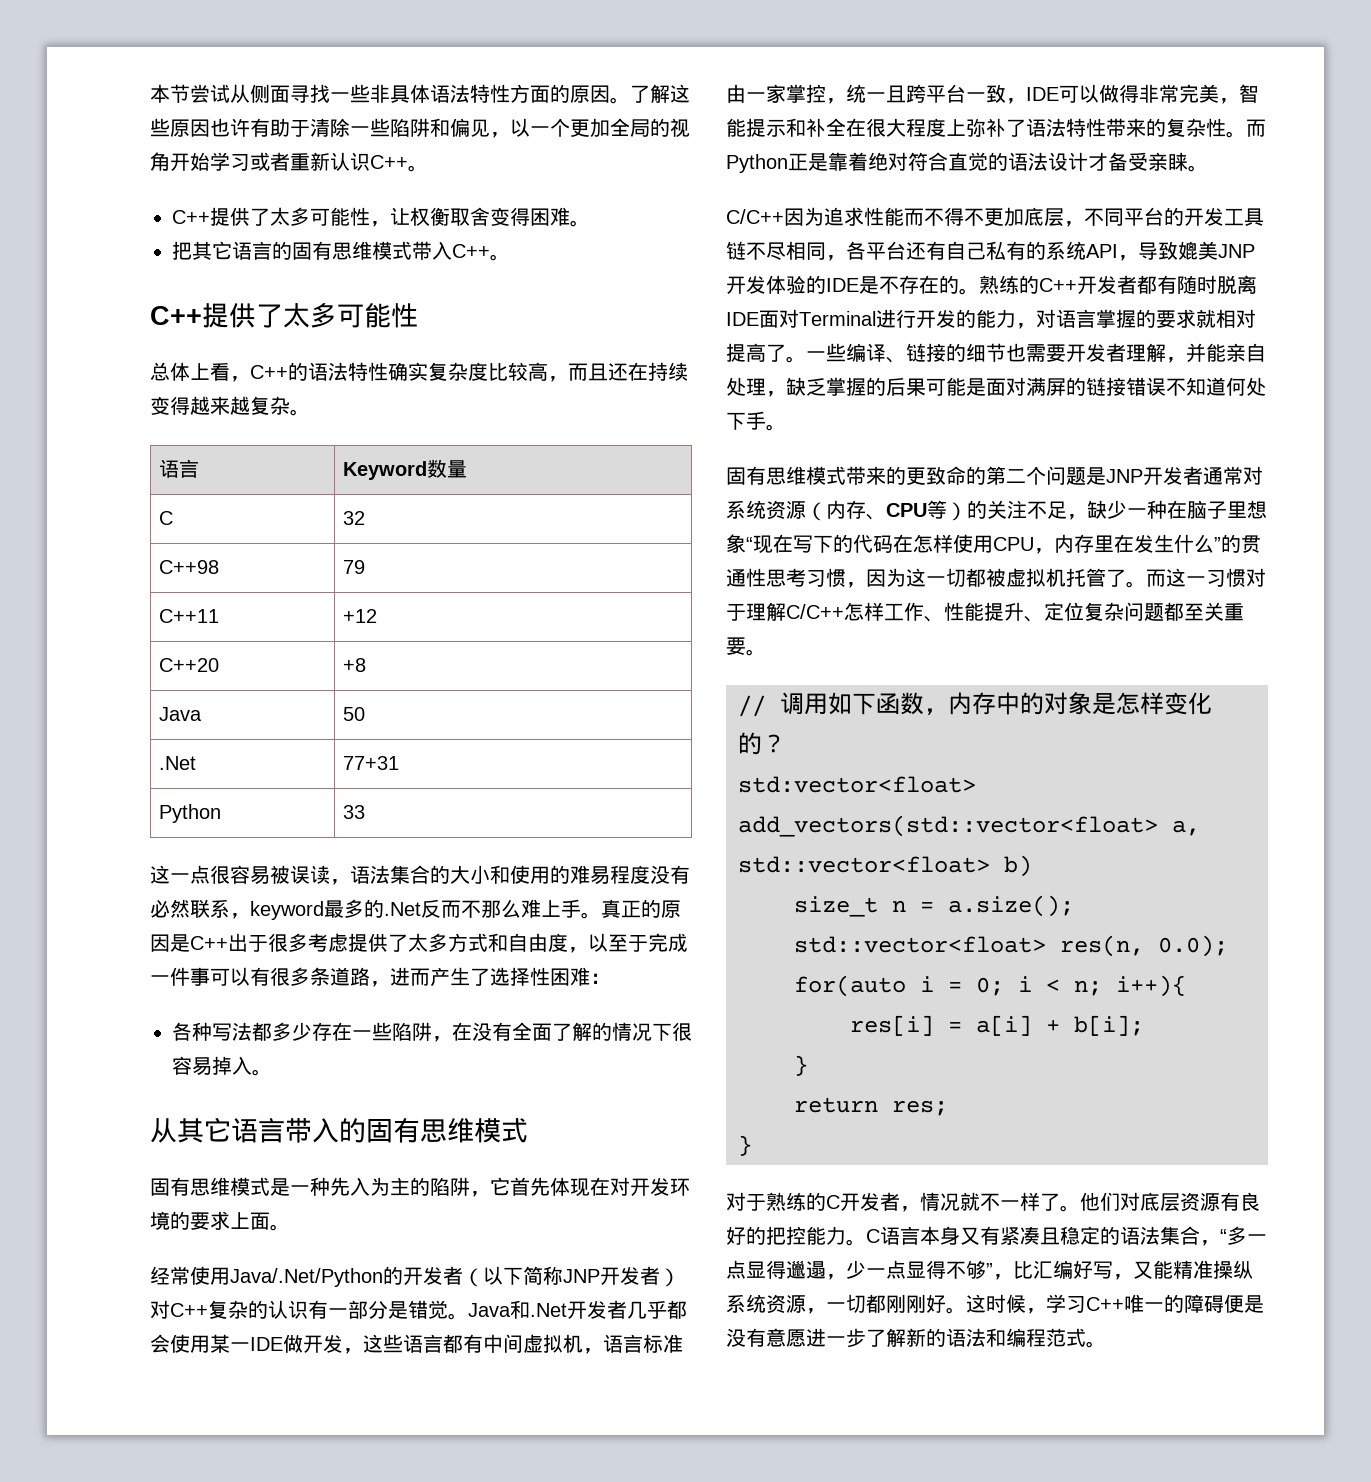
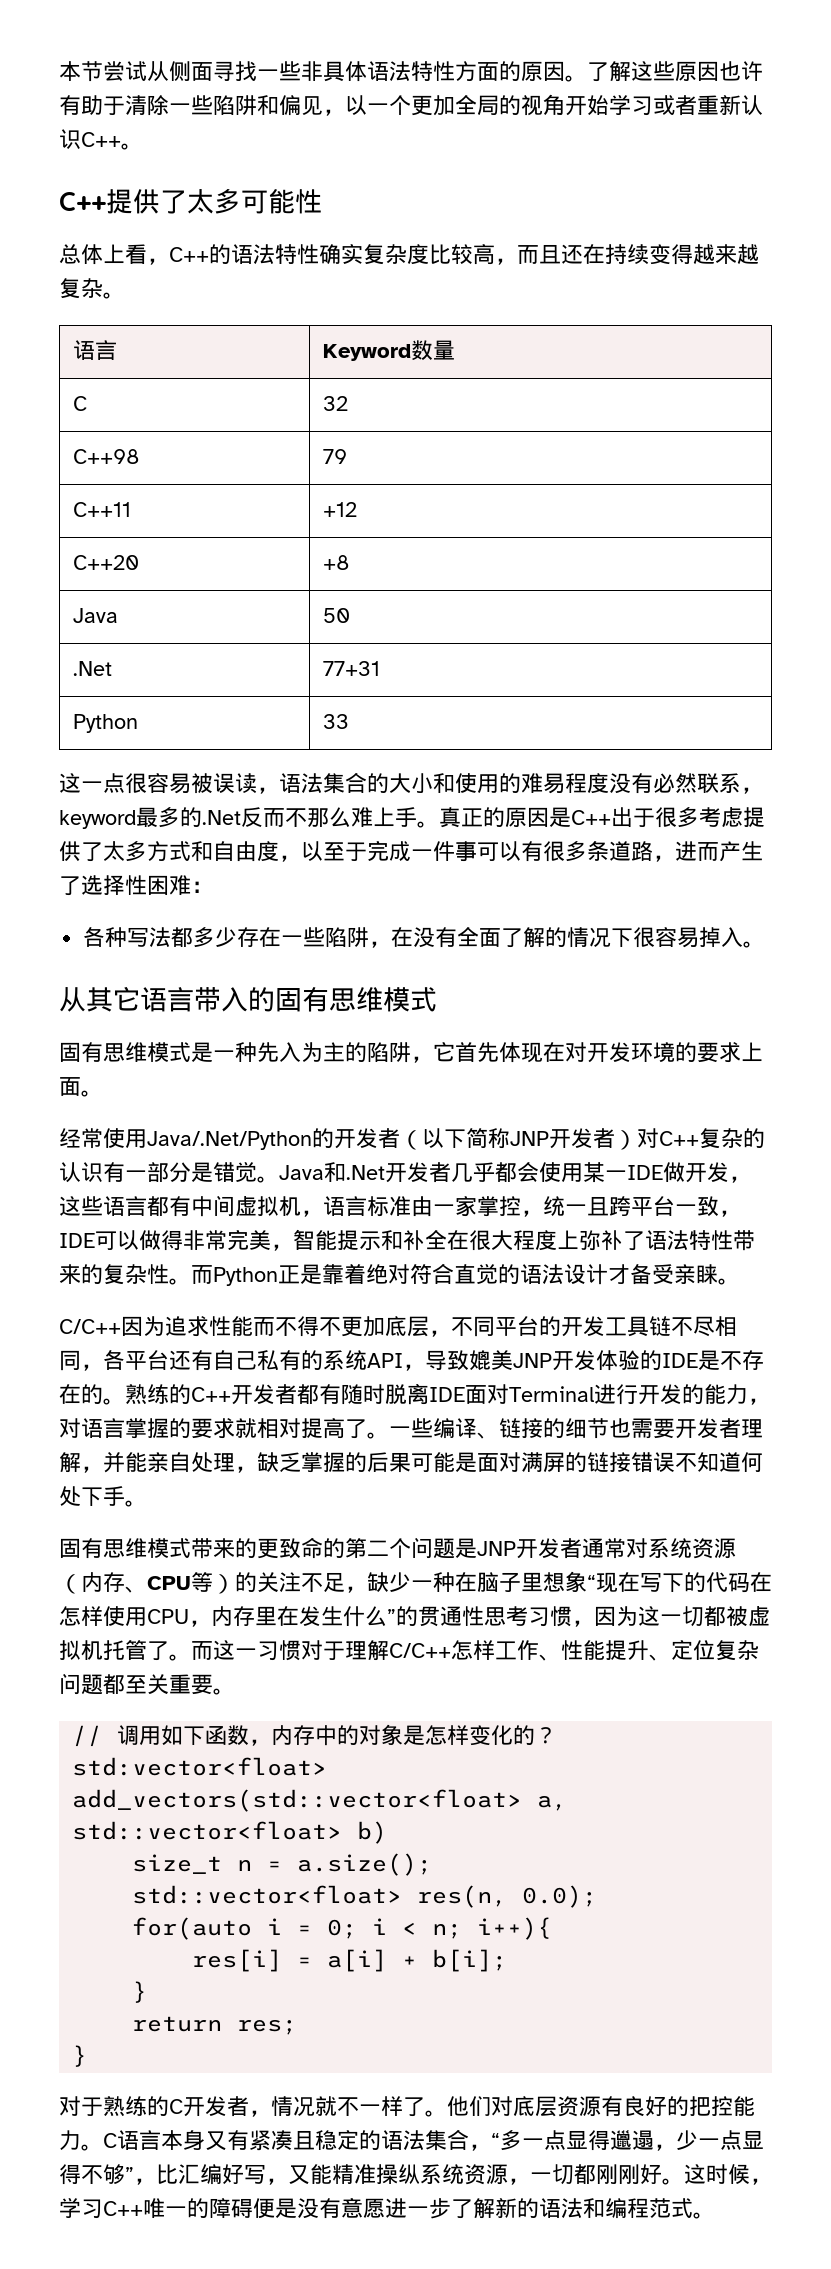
[172,207,590,227] [172,241,510,261] // C++提供了太多可能性，让权衡取舍变得困难。 // 把其它语言的固有思维模式带入C++。 -> (143, 146) none

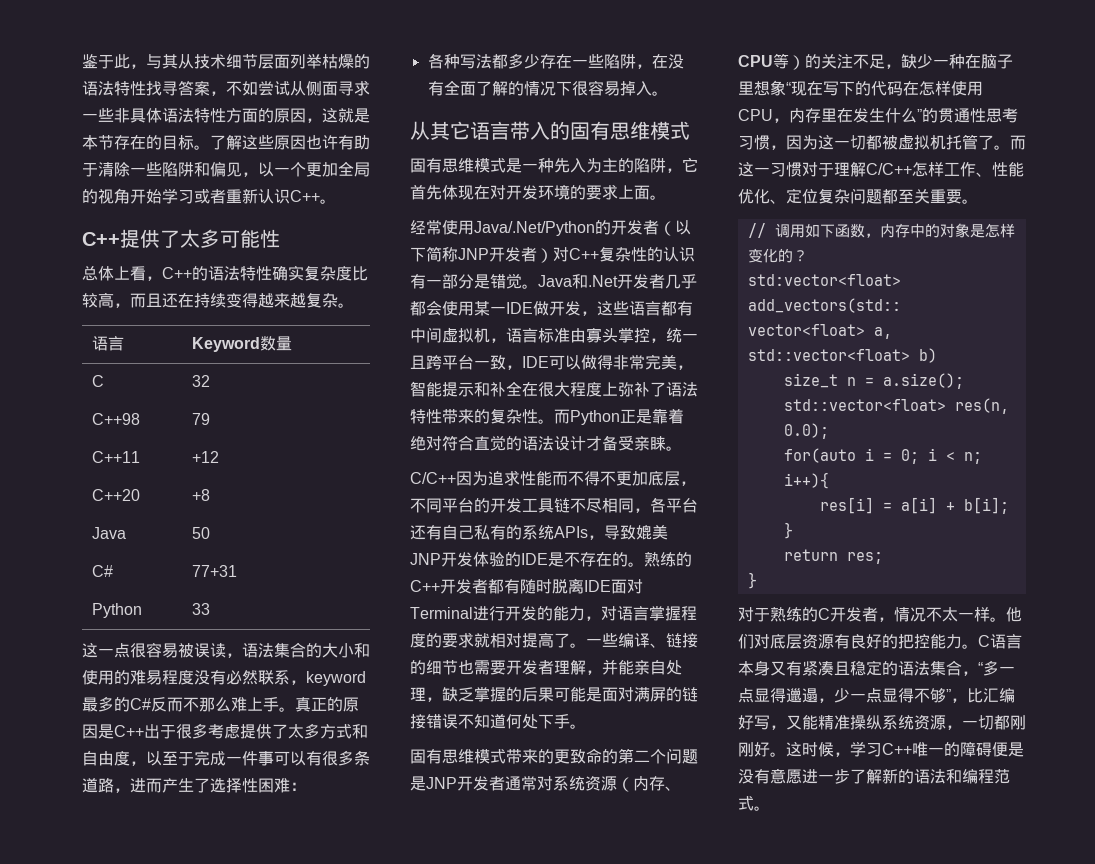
[59,61,103,82] 本节 -> [82,54,370,69] [82,80,258,96] 鉴于此，与其从技术细节层面列举枯燥的语法特性找寻答案，不如
[235,61,257,81] 找 -> [354,80,370,96] 求
(565, 71) none -> [306,108,370,123] [82,135,194,150] ，这就是本节存在的目标
[72,661,112,676] .Net -> [92,565,114,577] C#
[202,810,241,825] .Net -> [130,698,151,710] C#
(743, 1138) none -> [631,247,647,262] 性
[433,1196,477,1217] 一家 -> [586,327,618,343] 寡头
[367,1353,403,1368] API -> [554,526,588,538] APIs
(169, 1428) none -> [681,606,697,621] [410,633,426,648] 程度
[605,1640,649,1660] 提升 -> [738,189,770,204] 优化
[315,2096,425,2117] 就不一样了 -> [926,607,990,622] 不太一样

